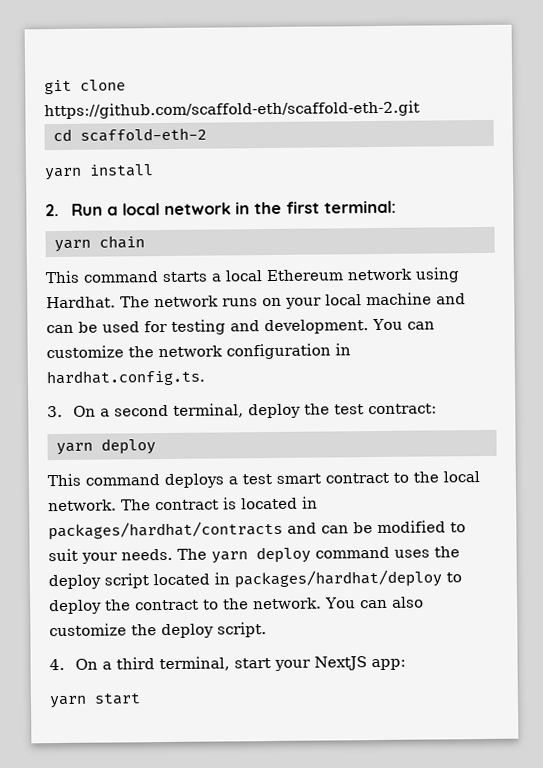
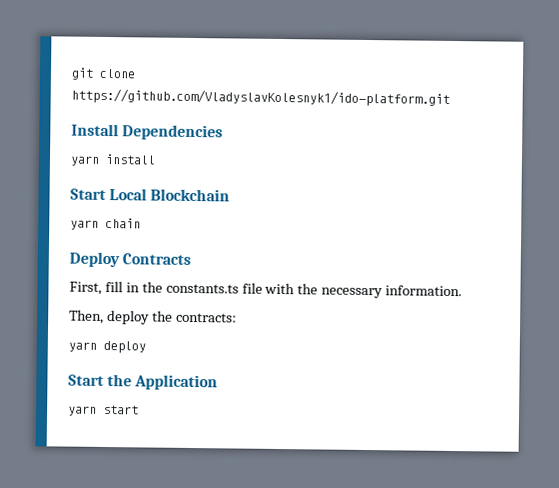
[44,100,420,120] [52,127,207,142] https://github.com/scaffold-eth/scaffold-eth-2.git // cd scaffold-eth-2 -> [71,88,450,107] [71,123,224,141] https://github.com/VladyslavKolesnyk1/ido-platform.git // Install Dependencies
[45,200,398,217] [53,235,145,253] [45,267,460,284] [46,292,466,309] [46,318,435,335] [46,343,351,360] [46,369,206,387] [47,403,438,419] [55,438,156,456] [47,471,480,489] [48,496,318,512] [48,520,466,541] [48,546,460,564] [48,569,462,590] [49,596,424,615] [49,622,267,639] [49,656,407,672] 2. Run a local network in the first terminal: // yarn chain // This command starts a local Ethereum network using Hardhat. The network runs on your local machine and can be used for testing and development. You can customize the network configuration in hardhat.config.ts. // 3. On a second terminal, deploy the test contract: // yarn deploy // This command deploys a test smart contract to the local network. The contract is located in packages/hardhat/contracts and can be modified to suit your needs. The yarn deploy command uses the deploy script located in packages/hardhat/deploy to deploy the contract to the network. You can also customize the deploy script. // 4. On a third terminal, start your NextJS app: -> [70,188,231,202] [70,217,141,230] [69,251,192,268] [69,280,463,299] [69,309,237,325] [68,340,146,354] [68,374,219,391] Start Local Blockchain // yarn chain // Deploy Contracts // First, fill in the constants.ts file with the necessary information. // Then, deploy the contracts: // yarn deploy // Start the Application

